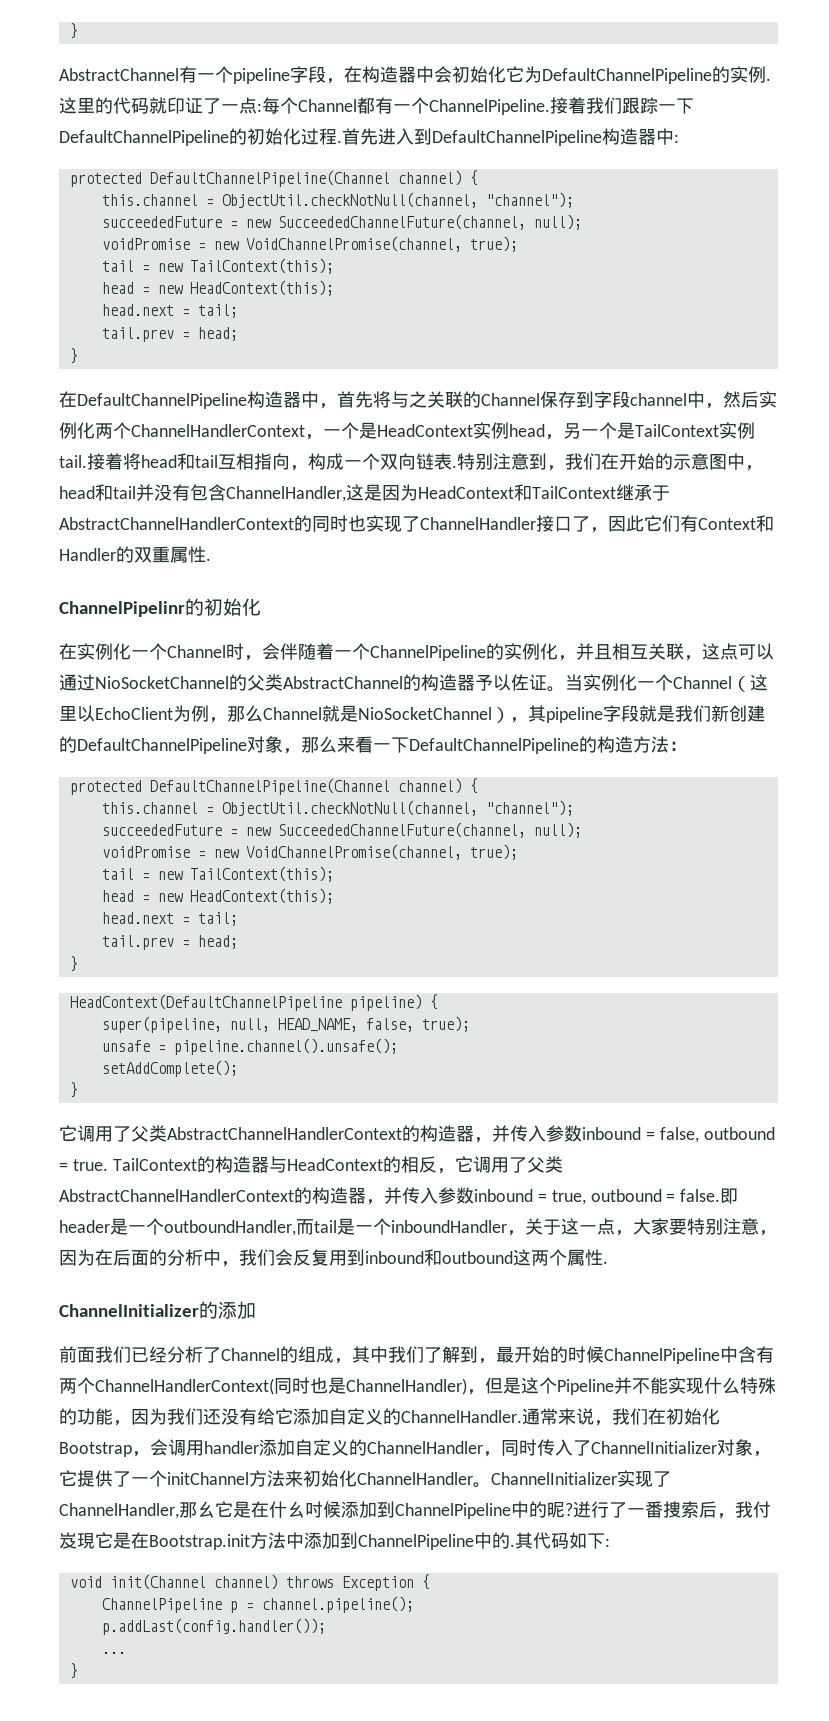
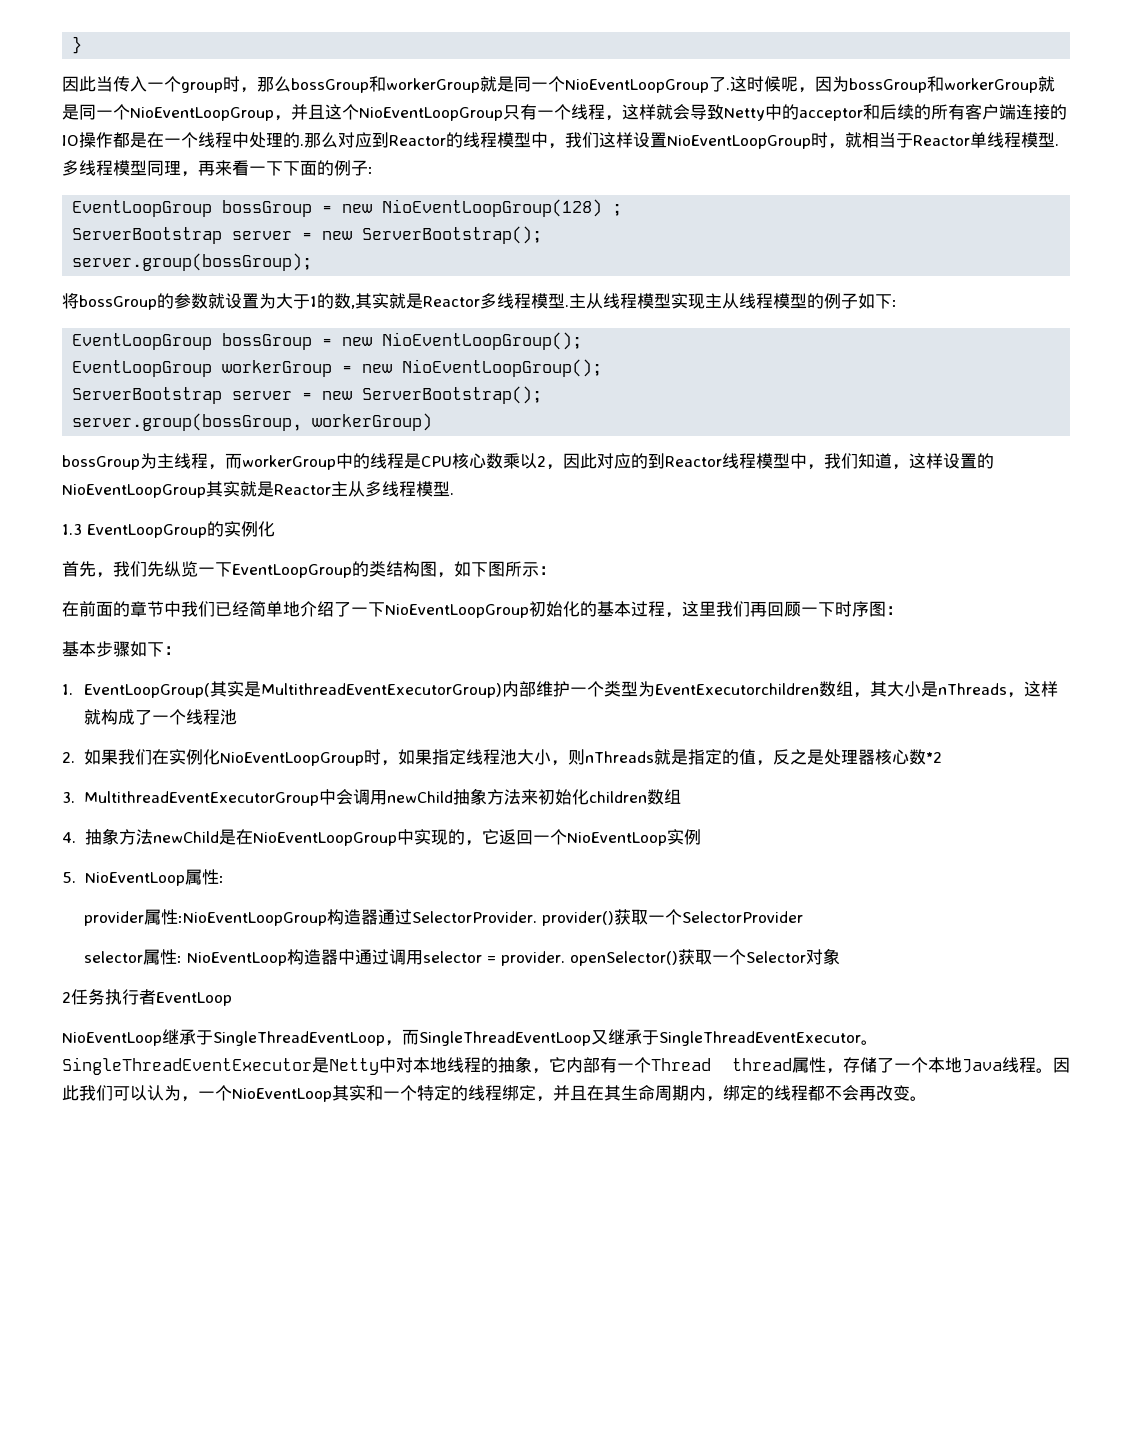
[69,23,78,39] [59,66,771,84] [59,97,694,115] [59,128,679,146] [69,170,478,187] [101,192,574,208] [101,214,582,230] [101,236,518,252] [101,258,334,274] [101,280,334,296] [101,304,238,318] [101,327,238,342] [69,348,78,364] [59,391,777,409] [59,422,755,440] [59,453,763,471] [59,484,670,502] [59,515,774,533] [59,546,211,563] [59,598,261,617] [59,643,774,661] [59,674,768,692] [59,705,765,723] [59,736,687,754] [69,778,478,795] [101,800,574,816] [101,822,582,838] [101,844,518,860] [101,866,334,882] [101,888,334,904] [101,912,238,926] [101,935,238,950] [69,956,78,972] [69,994,438,1011] [101,1016,470,1033] [101,1038,398,1055] [101,1060,238,1077] [69,1082,78,1098] [59,1125,775,1143] [59,1156,563,1174] [59,1187,739,1205] [59,1218,777,1236] [59,1249,608,1267] [59,1301,256,1319] [59,1346,774,1364] [59,1377,776,1395] [59,1408,720,1426] [59,1439,771,1457] [59,1470,671,1488] [59,1501,771,1519] [59,1532,610,1550] [69,1574,430,1591] [101,1596,414,1613] [101,1618,326,1635] [101,1651,126,1654] [69,1663,78,1679] } // AbstractChannel有一个pipeline字段，在构造器中会初始化它为DefaultChannelPipeline的实例.这里的代码就印证了一点:每个Channel都有一个ChannelPipeline.接着我们跟踪一下DefaultChannelPipeline的初始化过程.首先进入到DefaultChannelPipeline构造器中: // protected DefaultChannelPipeline(Channel channel) { // this.channel = ObjectUtil.checkNotNull(channel, "channel"); // succeededFuture = new SucceededChannelFuture(channel, null); // voidPromise = new VoidChannelPromise(channel, true); // tail = new TailContext(this); // head = new HeadContext(this); // head.next = tail; // tail.prev = head; // } // 在DefaultChannelPipeline构造器中，首先将与之关联的Channel保存到字段channel中，然后实例化两个ChannelHandlerContext，一个是HeadContext实例head，另一个是TailContext实例tail.接着将head和tail互相指向，构成一个双向链表.特别注意到，我们在开始的示意图中，head和tail并没有包含ChannelHandler,这是因为HeadContext和TailContext继承于AbstractChannelHandlerContext的同时也实现了ChannelHandler接口了，因此它们有Context和Handler的双重属性. // ChannelPipelinr的初始化 // 在实例化一个Channel时，会伴随着一个ChannelPipeline的实例化，并且相互关联，这点可以通过NioSocketChannel的父类AbstractChannel的构造器予以佐证。当实例化一个Channel（这里以EchoClient为例，那么Channel就是NioSocketChannel），其pipeline字段就是我们新创建的DefaultChannelPipeline对象，那么来看一下DefaultChannelPipeline的构造方法： // protected DefaultChannelPipeline(Channel channel) { // this.channel = ObjectUtil.checkNotNull(channel, "channel"); // succeededFuture = new SucceededChannelFuture(channel, null); // voidPromise = new VoidChannelPromise(channel, true); // tail = new TailContext(this); // head = new HeadContext(this); // head.next = tail; // tail.prev = head; // } // HeadContext(DefaultChannelPipeline pipeline) { // super(pipeline, null, HEAD_NAME, false, true); // unsafe = pipeline.channel().unsafe(); // setAddComplete(); // } // 它调用了父类AbstractChannelHandlerContext的构造器，并传入参数inbound = false, outbound = true. TailContext的构造器与HeadContext的相反，它调用了父类AbstractChannelHandlerContext的构造器，并传入参数inbound = true, outbound = false.即header是一个outboundHandler,而tail是一个inboundHandler，关于这一点，大家要特别注意，因为在后面的分析中，我们会反复用到inbound和outbound这两个属性. // ChannelInitializer的添加 // 前面我们已经分析了Channel的组成，其中我们了解到，最开始的时候ChannelPipeline中含有两个ChannelHandlerContext(同时也是ChannelHandler)，但是这个Pipeline并不能实现什么特殊的功能，因为我们还没有给它添加自定义的ChannelHandler.通常来说，我们在初始化Bootstrap，会调用handler添加自定义的ChannelHandler，同时传入了ChannelInitializer对象，它提供了一个initChannel方法来初始化ChannelHandler。ChannelInitializer实现了ChannelHandler,那幺它是在什幺吋候添加到ChannelPipeline中的昵?迸行了一番捜索后，我付岌現它是在Bootstrap.init方法中添加到ChannelPipeline中的.其代码如下: // void init(Channel channel) throws Exception { // ChannelPipeline p = channel.pipeline(); // p.addLast(config.handler()); // ... // } -> [72,36,83,54] [62,76,1055,93] [62,104,1067,121] [62,132,1059,149] [62,160,373,177] [72,199,623,217] [72,226,543,244] [72,253,313,271] [62,293,897,310] [72,332,583,350] [72,359,603,377] [72,386,543,404] [72,413,433,431] [62,453,994,470] [62,481,454,498] [62,521,275,538] [62,561,556,578] [62,601,903,618] [62,641,181,657] [62,681,1058,698] [83,709,237,725] [62,749,942,766] [62,788,681,806] [62,828,701,846] [62,869,224,886] [83,909,803,926] [83,948,840,966] [62,989,232,1006] [62,1029,878,1046] [62,1056,1070,1075] [62,1085,927,1102] } // 因此当传入一个group时，那么bossGroup和workerGroup就是同一个NioEventLoopGroup了.这时候呢，因为bossGroup和workerGroup就是同一个NioEventLoopGroup，并且这个NioEventLoopGroup只有一个线程，这样就会导致Netty中的acceptor和后续的所有客户端连接的IO操作都是在一个线程中处理的.那么对应到Reactor的线程模型中，我们这样设置NioEventLoopGroup时，就相当于Reactor单线程模型.多线程模型同理，再来看一下下面的例子: // EventLoopGroup bossGroup = new NioEventLoopGroup(128) ; // ServerBootstrap server = new ServerBootstrap(); // server.group(bossGroup); // 将bossGroup的参数就设置为大于1的数,其实就是Reactor多线程模型.主从线程模型实现主从线程模型的例子如下: // EventLoopGroup bossGroup = new NioEventLoopGroup(); // EventLoopGroup workerGroup = new NioEventLoopGroup(); // ServerBootstrap server = new ServerBootstrap(); // server.group(bossGroup, workerGroup) // bossGroup为主线程，而workerGroup中的线程是CPU核心数乘以2，因此对应的到Reactor线程模型中，我们知道，这样设置的NioEventLoopGroup其实就是Reactor主从多线程模型. // 1.3 EventLoopGroup的实例化 // 首先，我们先纵览一下EventLoopGroup的类结构图，如下图所示： // 在前面的章节中我们已经简单地介绍了一下NioEventLoopGroup初始化的基本过程，这里我们再回顾一下时序图： // 基本步骤如下： // 1. EventLoopGroup(其实是MultithreadEventExecutorGroup)内部维护一个类型为EventExecutorchildren数组，其大小是nThreads，这样就构成了一个线程池 // 2.如果我们在实例化NioEventLoopGroup时，如果指定线程池大小，则nThreads就是指定的值，反之是处理器核心数*2 // 3. MultithreadEventExecutorGroup中会调用newChild抽象方法来初始化children数组 // 4.抽象方法newChild是在NioEventLoopGroup中实现的，它返回一个NioEventLoop实例 // 5. NioEventLoop属性: // provider属性:NioEventLoopGroup构造器通过SelectorProvider. provider()获取一个SelectorProvider // selector属性: NioEventLoop构造器中通过调用selector = provider. openSelector()获取一个Selector对象 // 2任务执行者EventLoop // NioEventLoop继承于SingleThreadEventLoop，而SingleThreadEventLoop又继承于SingleThreadEventExecutor。SingleThreadEventExecutor是Netty中对本地线程的抽象，它内部有一个Thread thread属性，存储了一个本地Java线程。因此我们可以认为，一个NioEventLoop其实和一个特定的线程绑定，并且在其生命周期内，绑定的线程都不会再改变。

